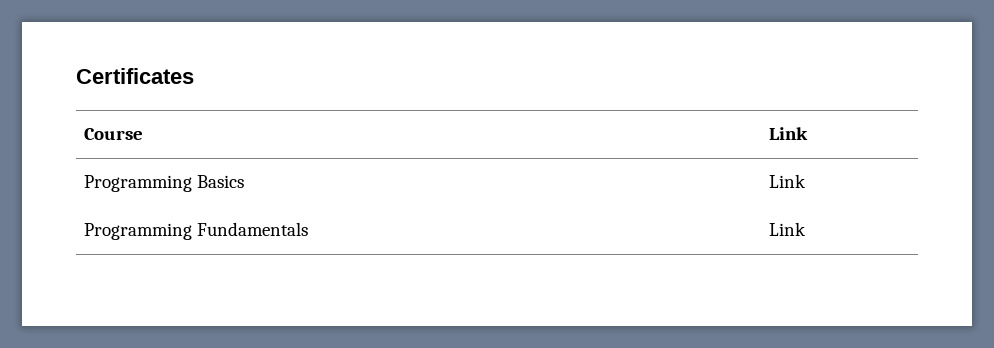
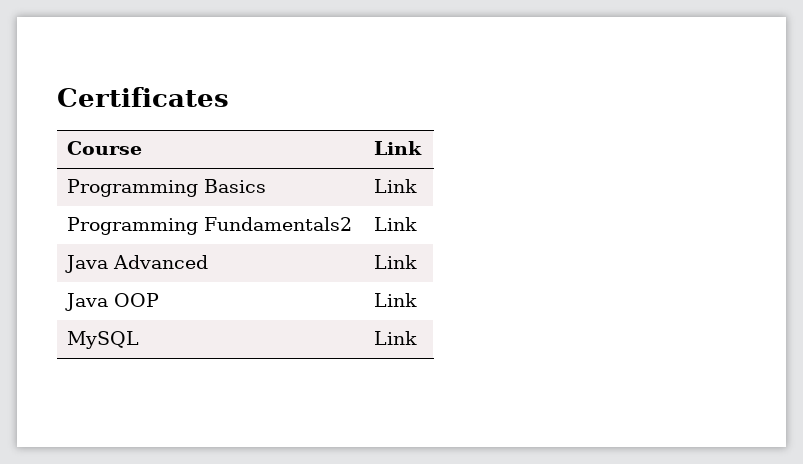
[197,222,309,236] [768,222,806,236] Fundamentals | Link -> [204,217,353,231] [374,217,418,231] [65,255,209,273] [374,255,418,269] [65,293,160,311] [374,293,418,307] [67,331,140,349] [374,331,418,345] Fundamentals2 | Link // Java Advanced | Link // Java OOP | Link // MySQL | Link

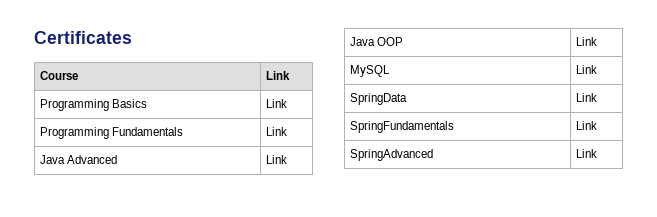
[204,217,353,231] Fundamentals2 -> [111,127,183,136] Fundamentals
(418, 338) none -> [349,93,407,105] [575,93,597,102] [349,121,454,133] [575,121,597,130] [349,149,433,161] [575,149,597,158] // SpringData | Link // SpringFundamentals | Link // SpringAdvanced | Link

